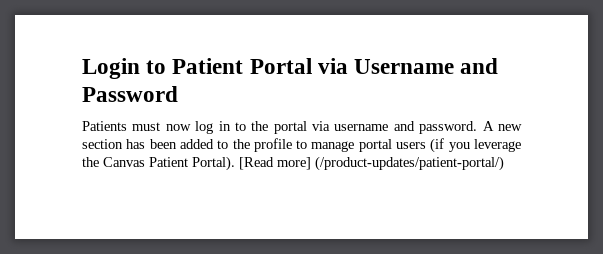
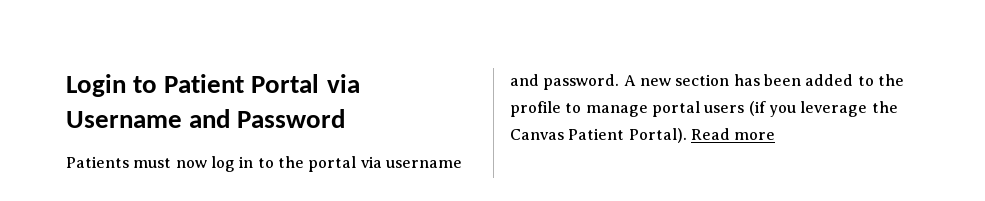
[239,156,504,171] [Read more] (/product-updates/patient-portal/) -> [690,128,776,140] Read more

